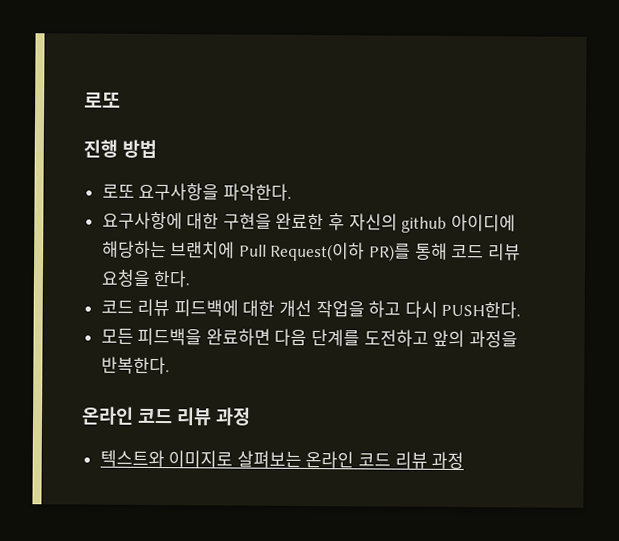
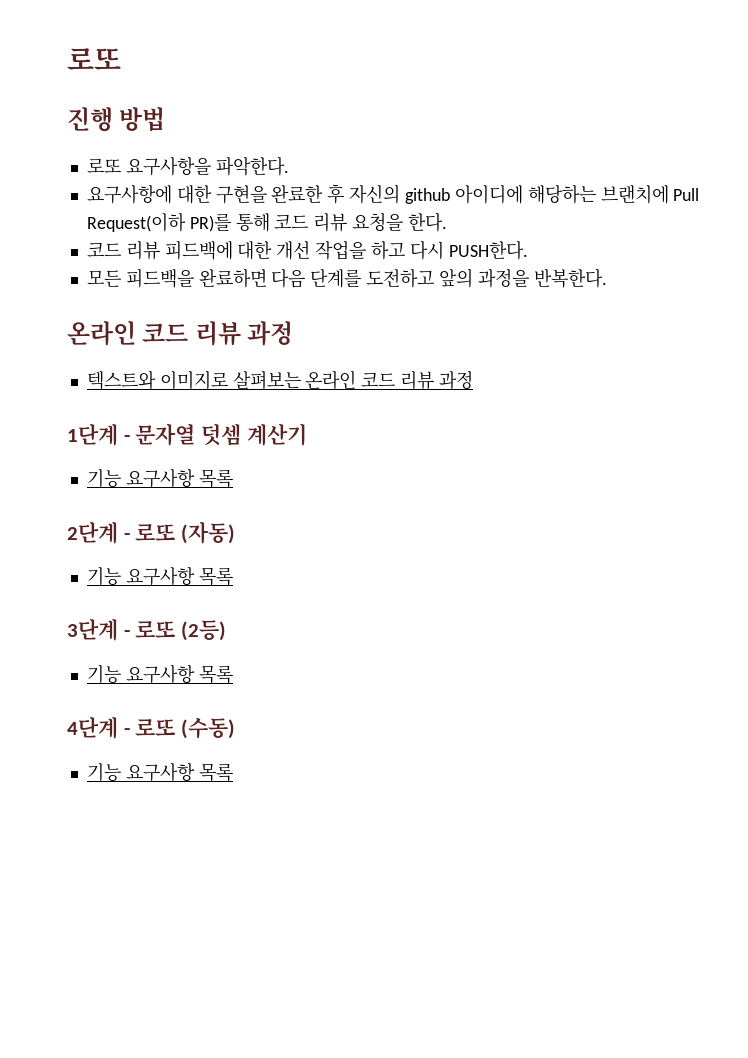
(465, 460) none -> [67,423,307,446] [86,469,233,488] [67,521,236,544] [86,567,233,586] [67,619,227,641] [86,665,233,684] [67,717,236,739] [86,763,233,782] // 1단계 - 문자열 덧셈 계산기 // 기능 요구사항 목록 // 2단계 - 로또 (자동) // 기능 요구사항 목록 // 3단계 - 로또 (2등) // 기능 요구사항 목록 // 4단계 - 로또 (수동) // 기능 요구사항 목록

